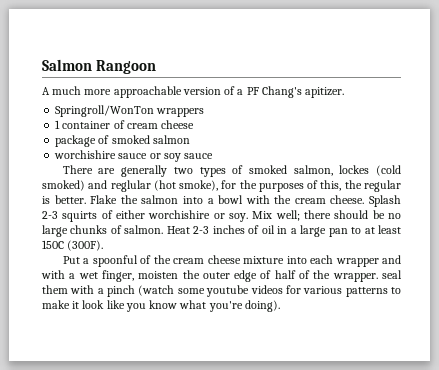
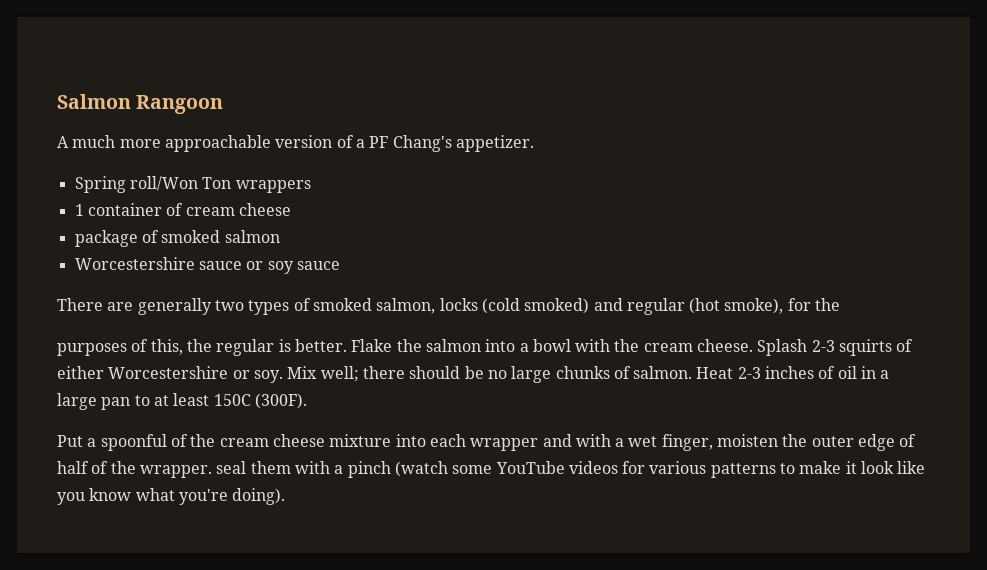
[305,87,345,98] [55,105,155,117] apitizer. // Springroll/WonTon -> [455,135,534,152] [74,176,232,193] appetizer. // Spring roll/Won Ton
[54,150,117,159] worchishire -> [74,257,195,270] Worcestershire
[339,165,370,174] lockes -> [439,298,478,311] locks
[110,180,151,192] reglular -> [626,298,685,315] regular
(257, 184) none -> (841, 304) //
[148,210,211,219] worchishire -> [108,366,229,379] Worcestershire
[206,285,250,297] youtube -> [495,461,565,474] YouTube

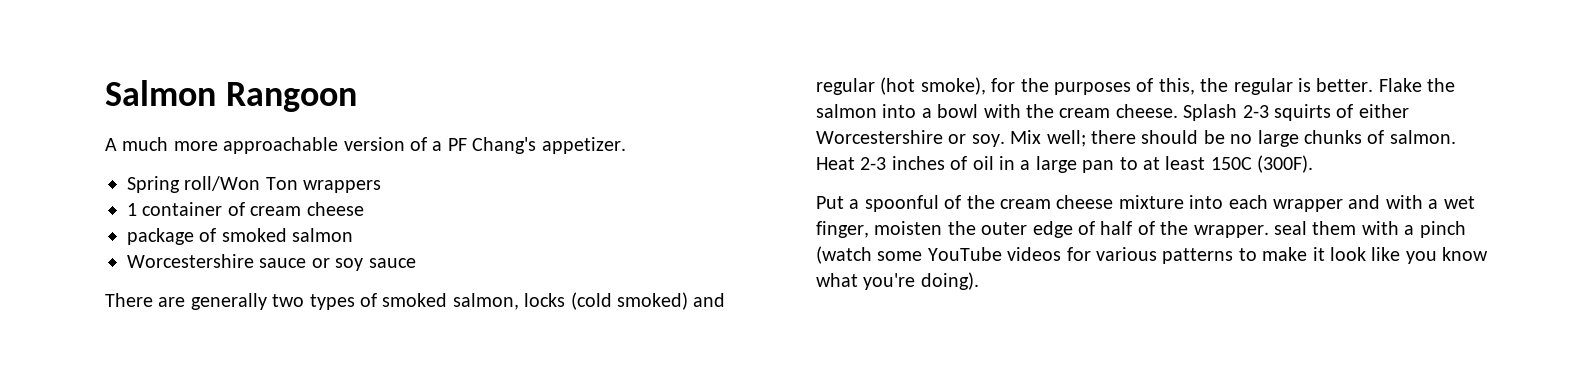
(841, 304) // -> (1049, 85) none

